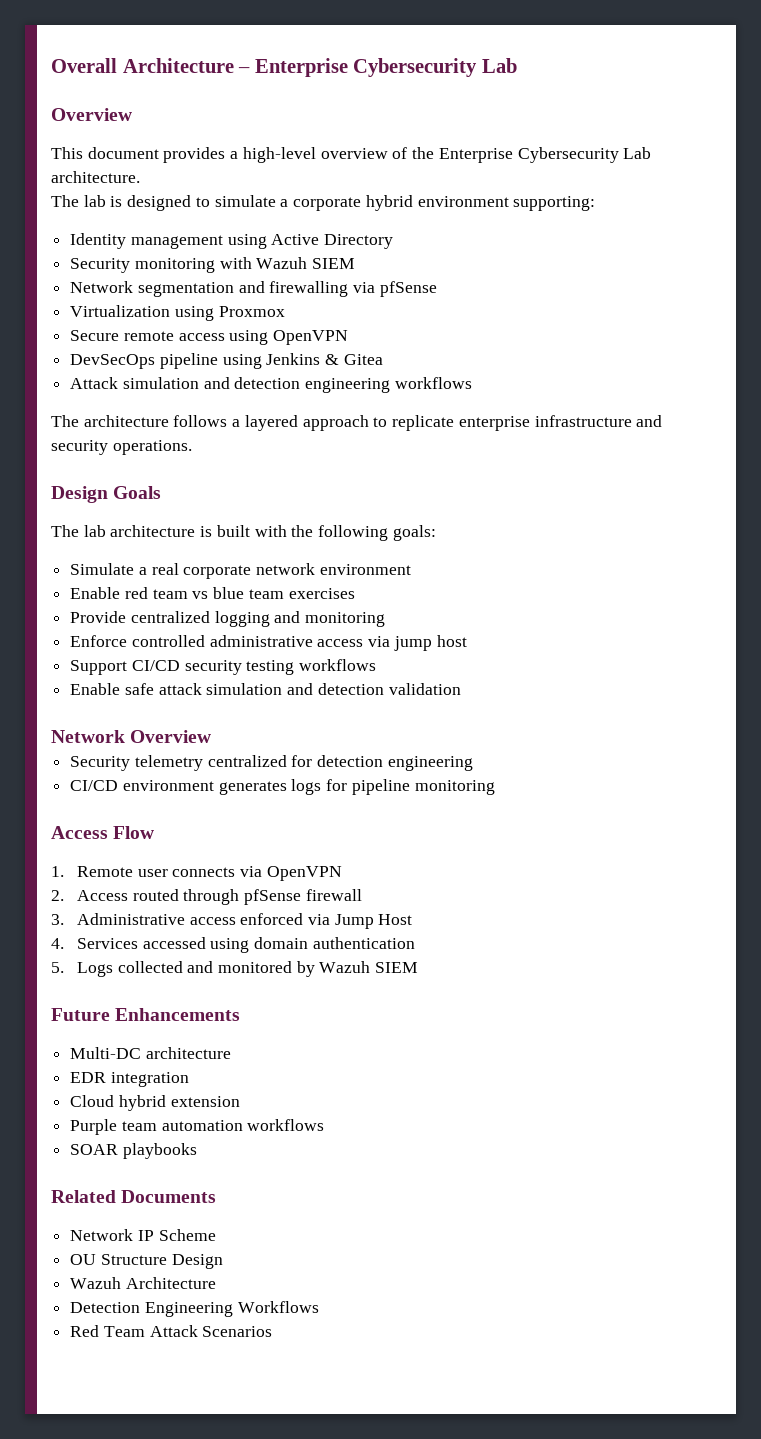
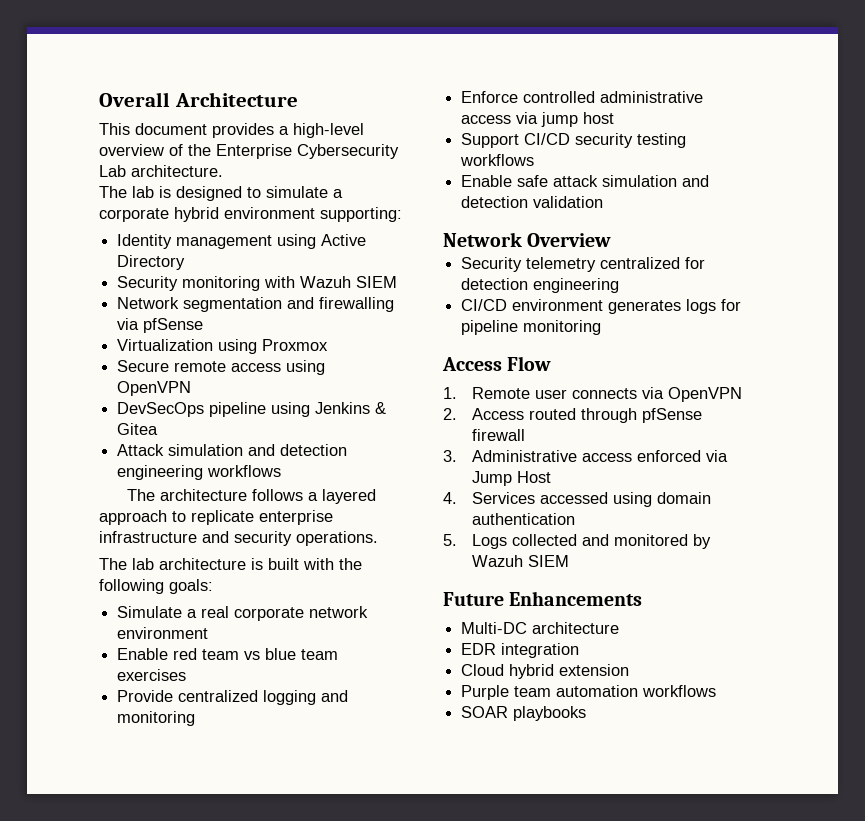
[238,58,517,77] [51,108,132,121] – Enterprise Cybersecurity Lab // Overview -> (298, 99) none
[51,486,162,503] // Design Goals -> (378, 538) none
[51,1190,217,1203] [70,1229,216,1241] [70,1254,223,1269] [70,1277,216,1289] [70,1301,319,1317] [70,1325,273,1337] // Related Documents // Network IP Scheme // OU Structure Design // Wazuh Architecture // Detection Engineering Workflows // Red Team Attack Scenarios -> (587, 713) none

